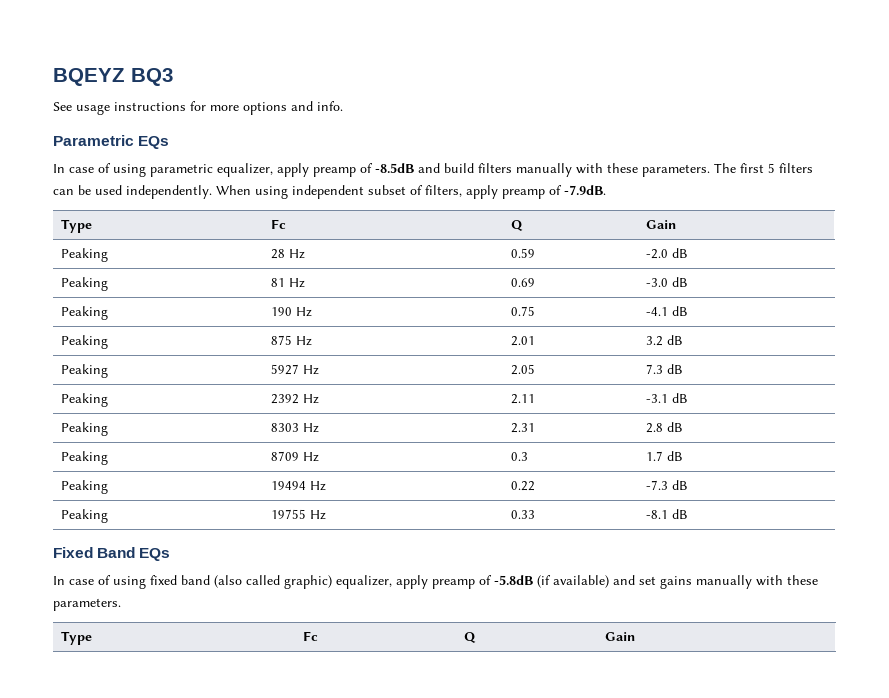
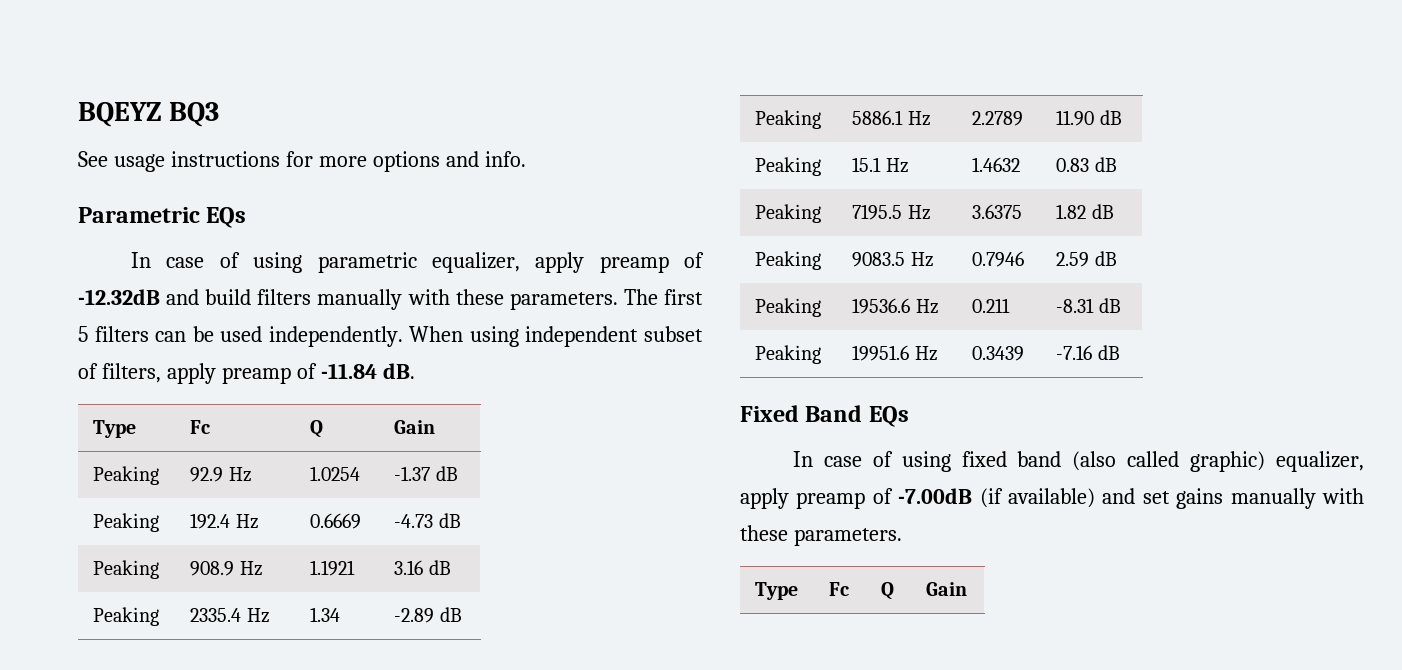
[375,163,414,173] -8.5dB -> [78,289,160,305] -12.32dB
[564,185,606,195] -7.9dB. -> [320,363,415,379] -11.84 dB.
[270,249,305,259] [510,248,535,258] [645,248,688,259] [60,277,108,291] [270,278,305,288] [510,278,535,287] [645,277,688,287] [60,306,108,320] [270,307,312,317] [510,306,535,316] [645,306,688,316] [60,335,108,349] [270,335,312,346] [510,336,535,346] [645,335,683,346] [60,364,108,378] [270,364,319,375] [510,364,535,375] [645,364,683,374] [60,393,108,407] [270,394,319,404] [510,394,535,404] [645,393,688,403] [60,422,108,436] [270,423,319,433] [510,423,535,433] [645,422,683,433] [60,451,108,465] [270,451,319,462] [510,452,528,461] [645,451,683,461] [60,480,108,494] [270,481,326,491] [510,481,535,491] [645,480,688,490] [60,509,108,523] [270,509,326,520] [510,510,535,519] [645,510,668,519] 28 Hz | 0.59 | -2.0 dB // Peaking | 81 Hz | 0.69 | -3.0 dB // Peaking | 190 Hz | 0.75 | -4.1 dB // Peaking | 875 Hz | 2.01 | 3.2 dB // Peaking | 5927 Hz | 2.05 | 7.3 dB // Peaking | 2392 Hz | 2.11 | -3.1 dB // Peaking | 8303 Hz | 2.31 | 2.8 dB // Peaking | 8709 Hz | 0.3 | 1.7 dB // Peaking | 19494 Hz | 0.22 | -7.3 dB // Peaking | 19755 Hz | 0.33 | -8.1 -> [190,467,252,482] [310,466,361,481] [394,466,458,481] [93,513,160,532] [190,513,259,529] [310,513,362,529] [394,513,461,528] [93,560,160,579] [190,561,263,576] [310,560,356,576] [394,560,451,575] [93,607,160,626] [190,608,270,623] [310,607,341,622] [394,607,462,623] [755,110,822,129] [852,110,931,126] [972,111,1024,126] [1056,110,1122,126] [755,157,822,176] [852,157,909,173] [972,157,1021,172] [1056,157,1117,172] [755,204,822,223] [852,204,931,220] [972,204,1023,219] [1056,204,1114,219] [755,251,822,270] [852,252,934,267] [972,251,1025,267] [1056,251,1117,267] [755,298,822,317] [852,298,939,314] [972,298,1011,313] [1056,298,1121,313] [755,345,822,364] [852,345,938,361] [972,346,1025,361] [1056,345,1093,360] 92.9 Hz | 1.0254 | -1.37 dB // Peaking | 192.4 Hz | 0.6669 | -4.73 dB // Peaking | 908.9 Hz | 1.1921 | 3.16 dB // Peaking | 2335.4 Hz | 1.34 | -2.89 dB // Peaking | 5886.1 Hz | 2.2789 | 11.90 dB // Peaking | 15.1 Hz | 1.4632 | 0.83 dB // Peaking | 7195.5 Hz | 3.6375 | 1.82 dB // Peaking | 9083.5 Hz | 0.7946 | 2.59 dB // Peaking | 19536.6 Hz | 0.211 | -8.31 dB // Peaking | 19951.6 Hz | 0.3439 | -7.16
[494,575,533,585] -5.8dB -> [898,488,973,504] -7.00dB

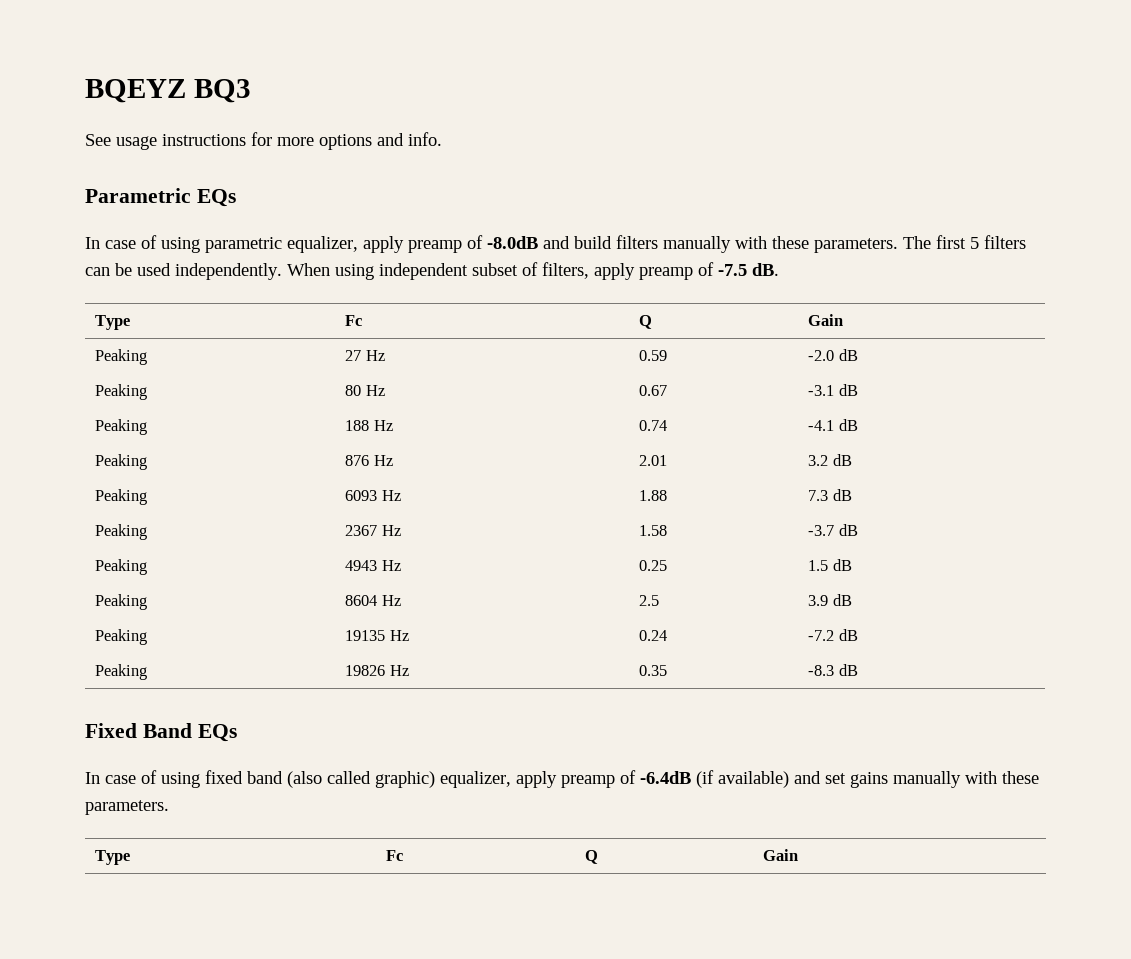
[78,289,160,305] -12.32dB -> [487,236,538,249] -8.0dB
[320,363,377,379] -11.84 -> [718,264,747,276] -7.5
[190,467,252,482] [310,466,361,481] [394,466,458,481] [93,513,160,532] [190,513,259,529] [310,513,362,529] [394,513,461,528] [93,560,160,579] [190,561,263,576] [310,560,356,576] [394,560,451,575] [93,607,160,626] [190,608,270,623] [310,607,341,622] [394,607,462,623] [755,110,822,129] [852,110,931,126] [972,111,1024,126] [1056,110,1122,126] [755,157,822,176] [852,157,909,173] [972,157,1021,172] [1056,157,1117,172] [755,204,822,223] [852,204,931,220] [972,204,1023,219] [1056,204,1114,219] [755,251,822,270] [852,252,934,267] [972,251,1025,267] [1056,251,1117,267] [755,298,822,317] [852,298,939,314] [972,298,1011,313] [1056,298,1121,313] [755,345,822,364] [852,345,938,361] [972,346,1025,361] [1056,345,1093,360] 92.9 Hz | 1.0254 | -1.37 dB // Peaking | 192.4 Hz | 0.6669 | -4.73 dB // Peaking | 908.9 Hz | 1.1921 | 3.16 dB // Peaking | 2335.4 Hz | 1.34 | -2.89 dB // Peaking | 5886.1 Hz | 2.2789 | 11.90 dB // Peaking | 15.1 Hz | 1.4632 | 0.83 dB // Peaking | 7195.5 Hz | 3.6375 | 1.82 dB // Peaking | 9083.5 Hz | 0.7946 | 2.59 dB // Peaking | 19536.6 Hz | 0.211 | -8.31 dB // Peaking | 19951.6 Hz | 0.3439 | -7.16 -> [345,350,385,361] [639,350,668,361] [808,349,858,361] [95,384,148,400] [345,385,385,396] [639,385,668,396] [808,384,858,396] [95,419,148,435] [345,420,393,431] [639,420,668,431] [808,419,858,431] [95,454,148,470] [345,455,393,466] [639,455,668,466] [808,454,852,466] [95,489,148,505] [345,490,401,501] [639,490,668,501] [808,489,852,501] [95,524,148,540] [345,525,401,536] [639,525,668,536] [808,524,858,536] [95,559,148,575] [345,560,401,571] [639,560,668,571] [808,559,852,571] [95,594,148,610] [345,595,401,606] [639,595,660,606] [808,594,852,606] [95,629,148,645] [345,630,409,641] [639,630,668,641] [808,629,858,641] [95,664,148,680] [345,665,409,676] [639,665,668,676] [808,665,835,676] 27 Hz | 0.59 | -2.0 dB // Peaking | 80 Hz | 0.67 | -3.1 dB // Peaking | 188 Hz | 0.74 | -4.1 dB // Peaking | 876 Hz | 2.01 | 3.2 dB // Peaking | 6093 Hz | 1.88 | 7.3 dB // Peaking | 2367 Hz | 1.58 | -3.7 dB // Peaking | 4943 Hz | 0.25 | 1.5 dB // Peaking | 8604 Hz | 2.5 | 3.9 dB // Peaking | 19135 Hz | 0.24 | -7.2 dB // Peaking | 19826 Hz | 0.35 | -8.3
[898,488,973,504] -7.00dB -> [640,771,691,784] -6.4dB

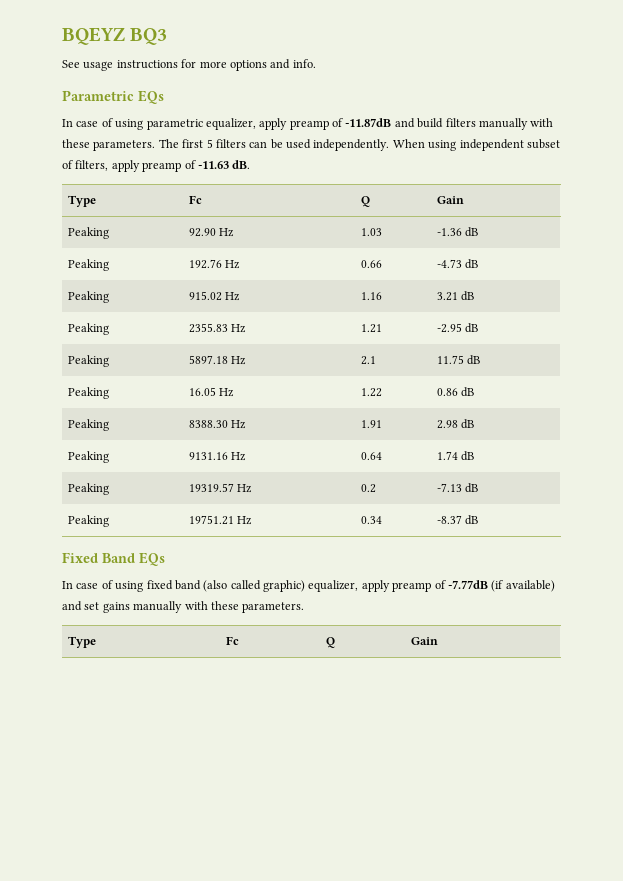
[487,236,538,249] -8.0dB -> [345,118,392,127] -11.87dB
[718,264,747,276] -7.5 -> [197,161,229,169] -11.63
[345,350,385,361] [639,350,668,361] [808,349,858,361] [95,384,148,400] [345,385,385,396] [639,385,668,396] [808,384,858,396] [95,419,148,435] [345,420,393,431] [639,420,668,431] [808,419,858,431] [95,454,148,470] [345,455,393,466] [639,455,668,466] [808,454,852,466] [95,489,148,505] [345,490,401,501] [639,490,668,501] [808,489,852,501] [95,524,148,540] [345,525,401,536] [639,525,668,536] [808,524,858,536] [95,559,148,575] [345,560,401,571] [639,560,668,571] [808,559,852,571] [95,594,148,610] [345,595,401,606] [639,595,660,606] [808,594,852,606] [95,629,148,645] [345,630,409,641] [639,630,668,641] [808,629,858,641] [95,664,148,680] [345,665,409,676] [639,665,668,676] [808,665,835,676] 27 Hz | 0.59 | -2.0 dB // Peaking | 80 Hz | 0.67 | -3.1 dB // Peaking | 188 Hz | 0.74 | -4.1 dB // Peaking | 876 Hz | 2.01 | 3.2 dB // Peaking | 6093 Hz | 1.88 | 7.3 dB // Peaking | 2367 Hz | 1.58 | -3.7 dB // Peaking | 4943 Hz | 0.25 | 1.5 dB // Peaking | 8604 Hz | 2.5 | 3.9 dB // Peaking | 19135 Hz | 0.24 | -7.2 dB // Peaking | 19826 Hz | 0.35 | -8.3 -> [188,228,235,237] [360,228,382,236] [436,227,479,237] [67,259,109,271] [188,259,241,269] [360,260,382,268] [436,259,479,269] [67,291,109,303] [188,291,241,301] [360,292,382,300] [436,291,475,301] [67,323,109,335] [188,323,247,333] [360,324,382,333] [436,323,479,333] [67,355,109,367] [188,355,247,365] [360,356,376,365] [436,355,481,365] [67,387,109,399] [188,387,235,397] [360,388,382,397] [436,387,475,397] [67,419,109,431] [188,420,247,429] [360,420,382,428] [436,419,475,429] [67,451,109,463] [188,452,247,461] [360,452,382,460] [436,451,475,461] [67,483,109,495] [188,483,253,493] [360,484,376,493] [436,483,479,493] [67,515,109,527] [188,515,253,525] [360,516,382,524] [436,515,462,524] 92.90 Hz | 1.03 | -1.36 dB // Peaking | 192.76 Hz | 0.66 | -4.73 dB // Peaking | 915.02 Hz | 1.16 | 3.21 dB // Peaking | 2355.83 Hz | 1.21 | -2.95 dB // Peaking | 5897.18 Hz | 2.1 | 11.75 dB // Peaking | 16.05 Hz | 1.22 | 0.86 dB // Peaking | 8388.30 Hz | 1.91 | 2.98 dB // Peaking | 9131.16 Hz | 0.64 | 1.74 dB // Peaking | 19319.57 Hz | 0.2 | -7.13 dB // Peaking | 19751.21 Hz | 0.34 | -8.37
[640,771,691,784] -6.4dB -> [447,580,488,589] -7.77dB

